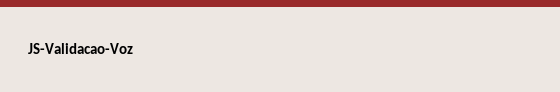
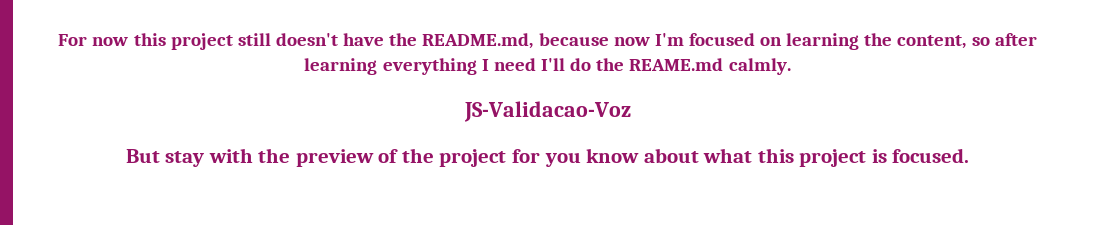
[28,43,133,54] JS-Validacao-Voz -> [58,33,1037,50] [304,58,791,75] [463,101,631,122] [125,148,970,167] For now this project still doesn't have the README.md, because now I'm focused on learning the content, so after learning everything I need I'll do the REAME.md calmly. // JS-Validacao-Voz // But stay with the preview of the project for you know about what this project is focused.

